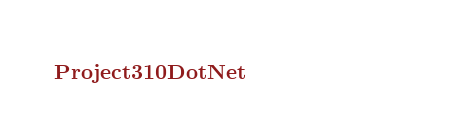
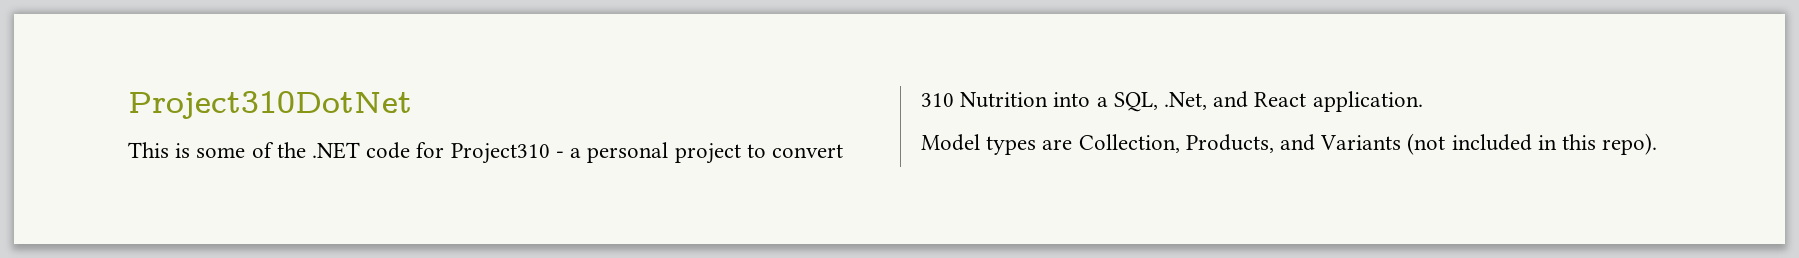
(246, 73) none -> [128,142,843,164] [921,91,1423,112] [921,133,1658,155] // This is some of the .NET code for Project310 - a personal project to convert 310 Nutrition into a SQL, .Net, and React application. // Model types are Collection, Products, and Variants (not included in this repo).

